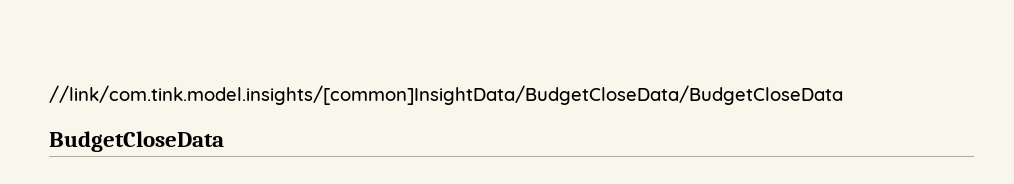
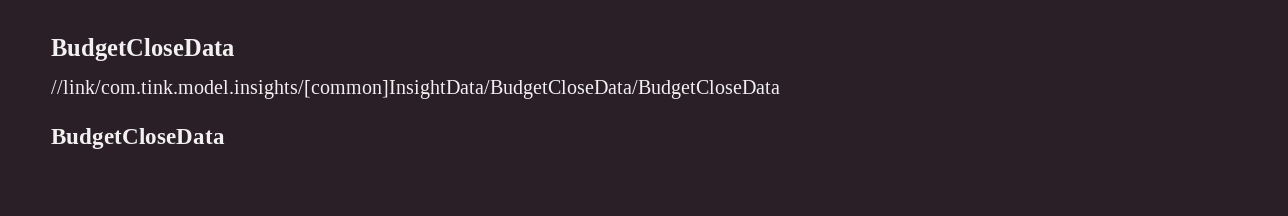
(49, 95) none -> [51,38,234,61] BudgetCloseData //

